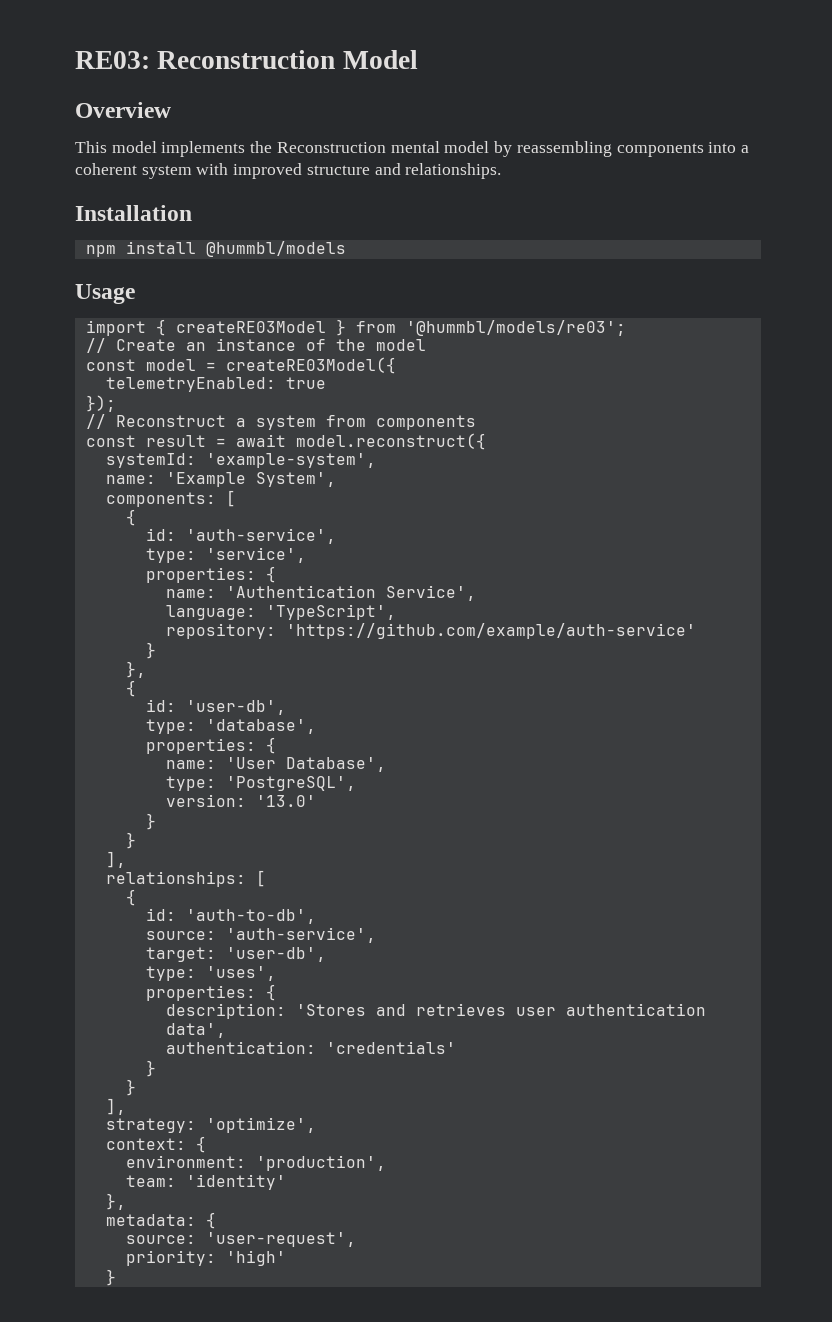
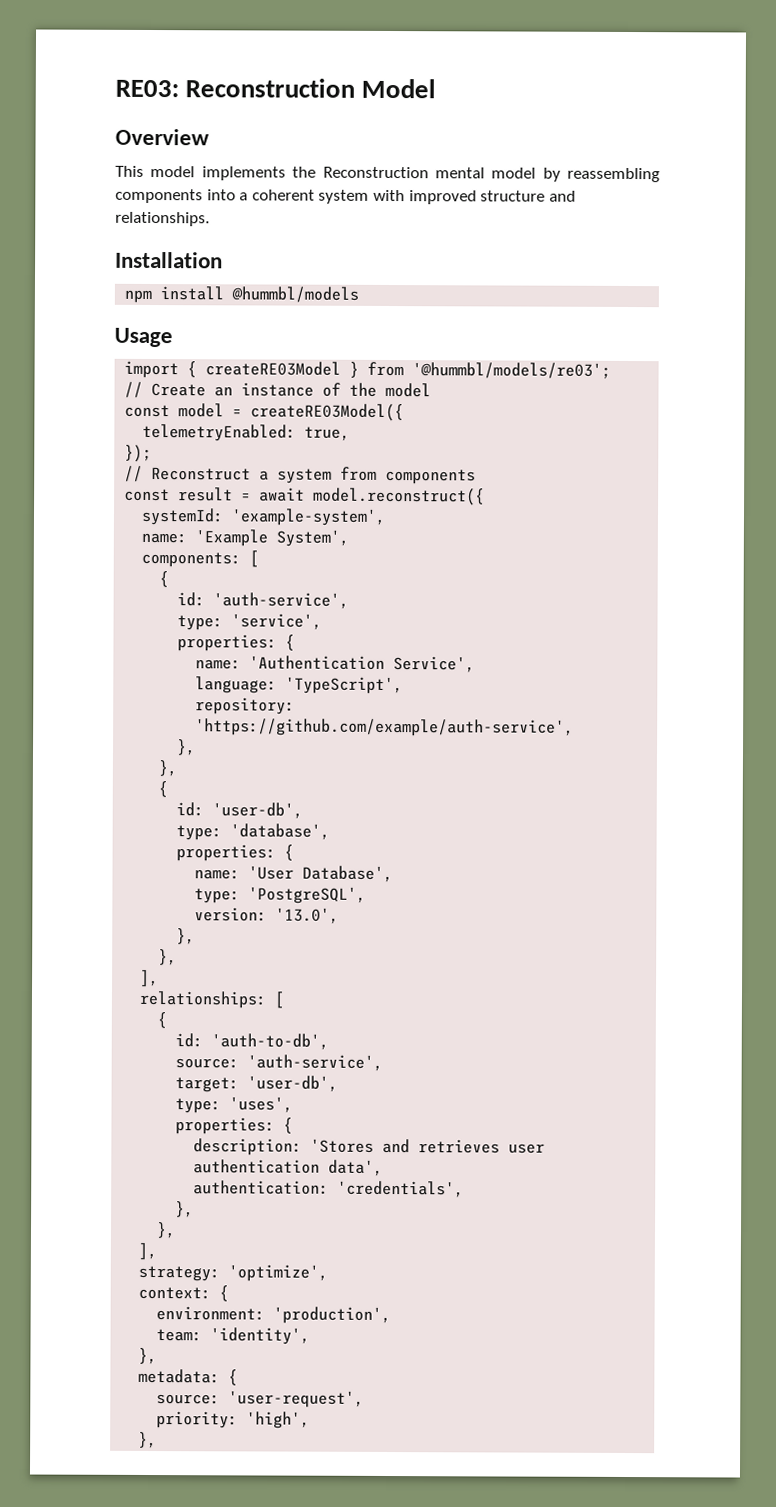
[285,377,326,389] true -> [304,426,351,441] true,
[285,623,696,639] [145,642,156,659] 'https://github.com/example/auth-service' // } -> [195,718,575,737] [176,739,197,756] 'https://github.com/example/auth-service', // },
[255,795,316,807] [145,813,156,830] [125,832,136,849] '13.0' // } // } -> [275,907,340,924] [176,928,196,945] [158,949,178,966] '13.0', // }, // },
[325,1041,456,1054] [145,1060,156,1077] [125,1079,136,1096] 'credentials' // } // } -> [337,1180,465,1198] [175,1201,195,1218] [156,1222,177,1239] 'credentials', // }, // },
[185,1174,286,1190] 'identity' -> [210,1327,311,1345] 'identity',
[225,1250,286,1266] [105,1269,116,1286] 'high' // } -> [246,1411,311,1429] [138,1431,158,1449] 'high', // },

